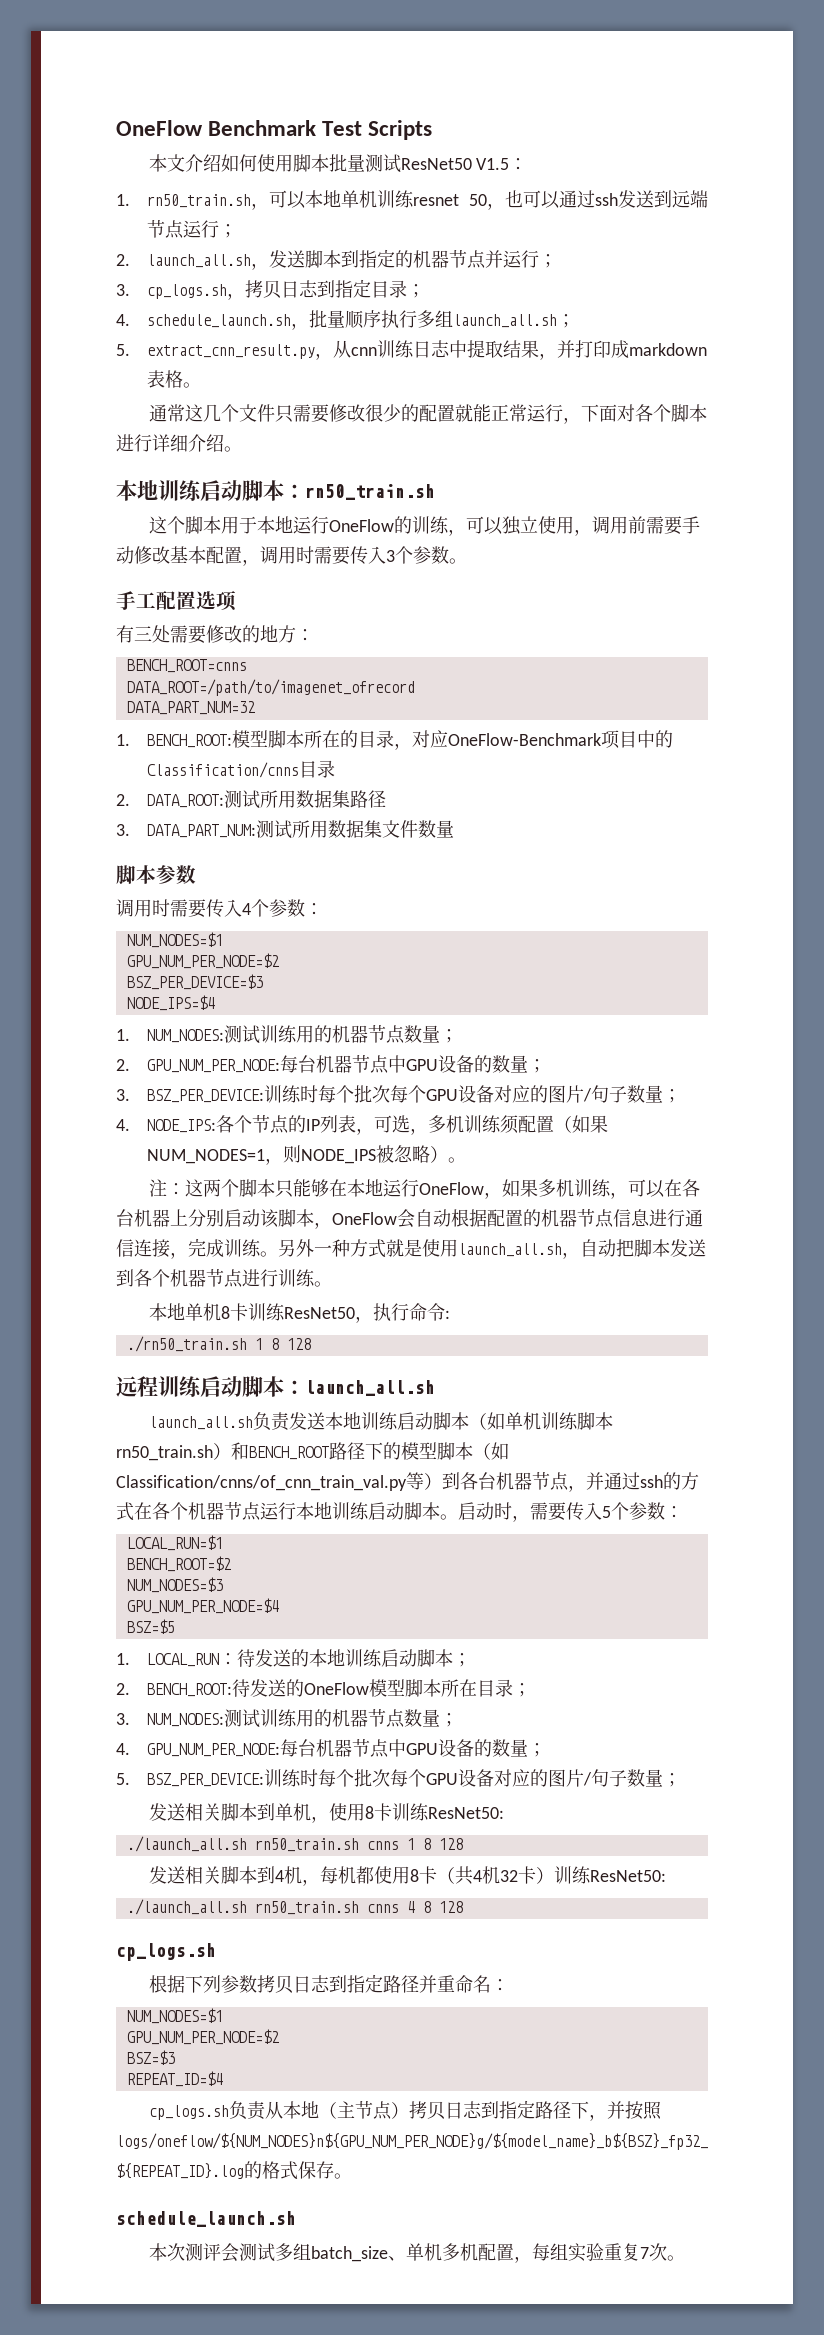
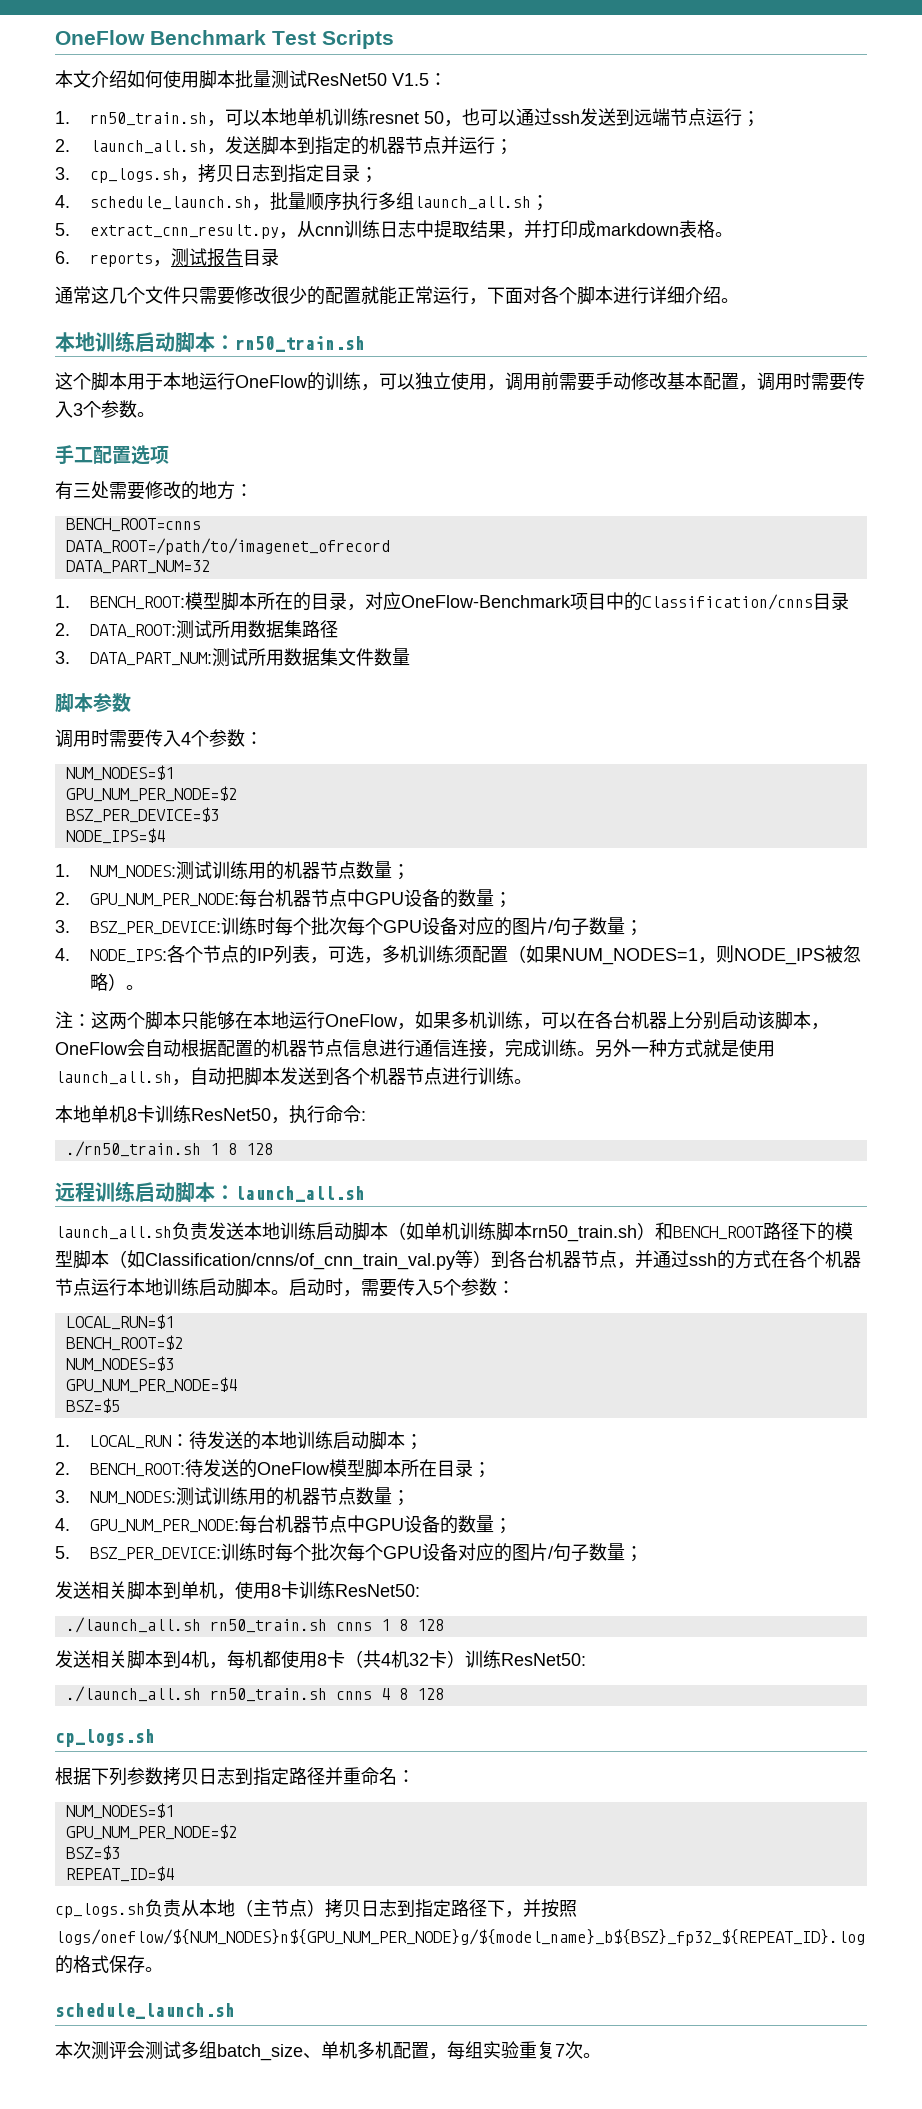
(201, 385) none -> [55,248,280,267] // 6. reports，测试报告目录

